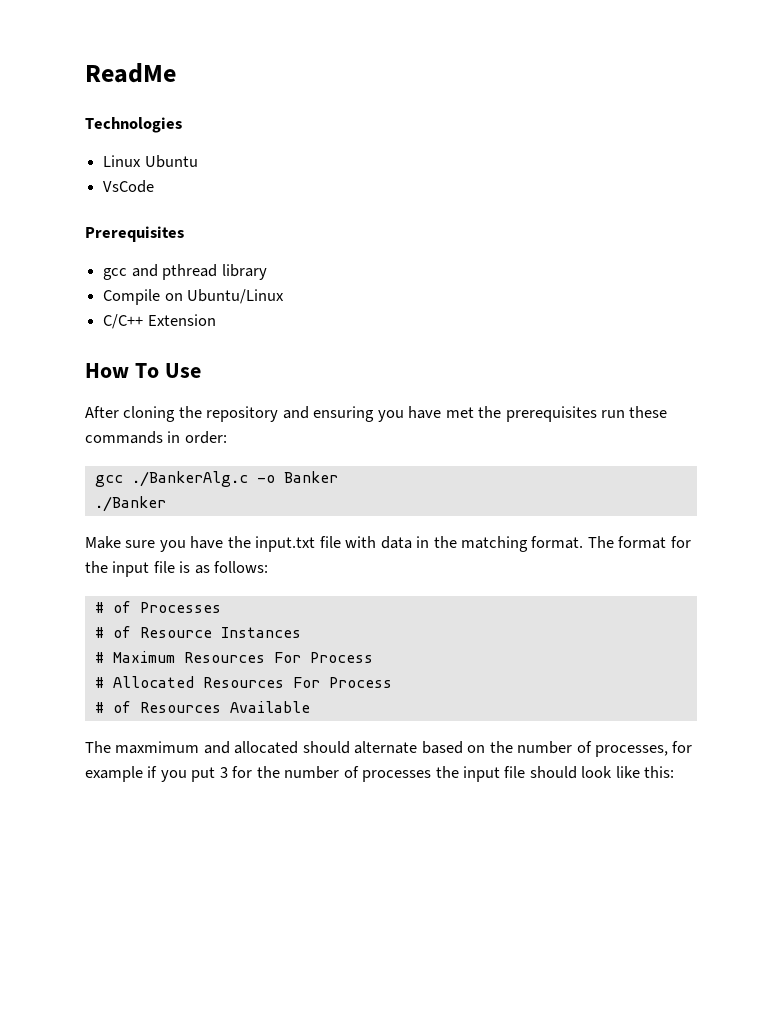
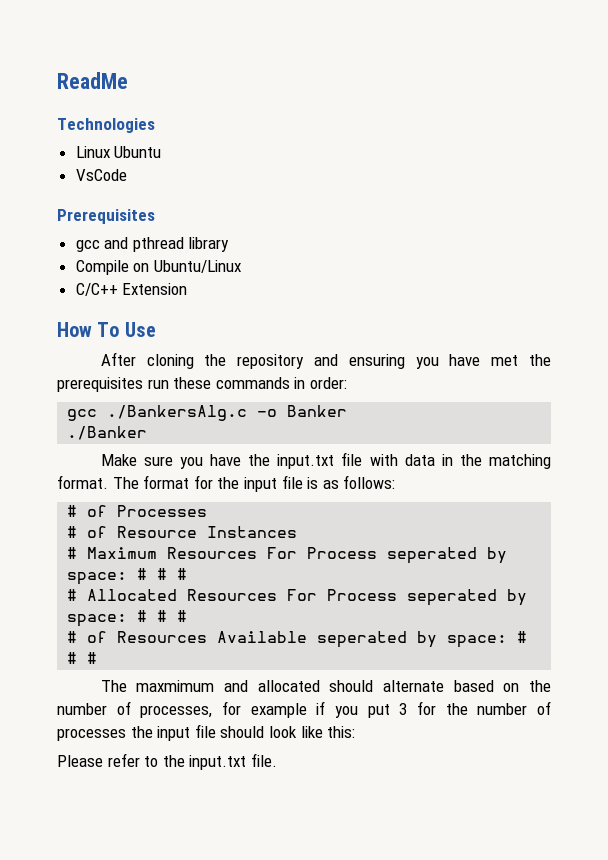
[131,471,248,487] ./BankerAlg.c -> [107,405,248,421] ./BankersAlg.c
(373, 657) none -> [387,547,508,564] [67,568,188,585] seperated by space: # # #
[94,701,310,713] // # of Resources Available -> [407,589,528,606] [67,610,188,627] [67,631,528,648] [67,652,98,664] seperated by space: # # # // # of Resources Available seperated by space: # # #
(675, 772) none -> [57,753,277,770] // Please refer to the input.txt file.

